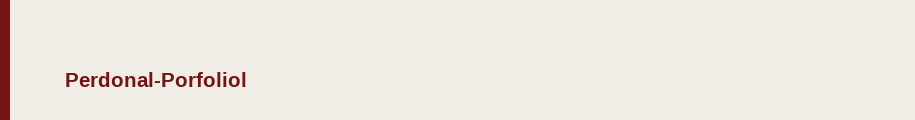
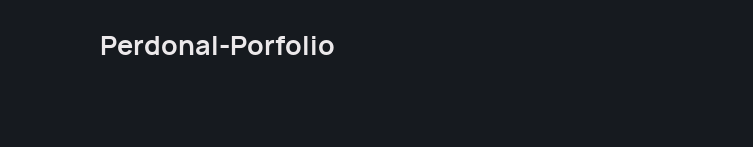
[65,72,247,87] Perdonal-Porfoliol -> [100,36,335,55] Perdonal-Porfolio

